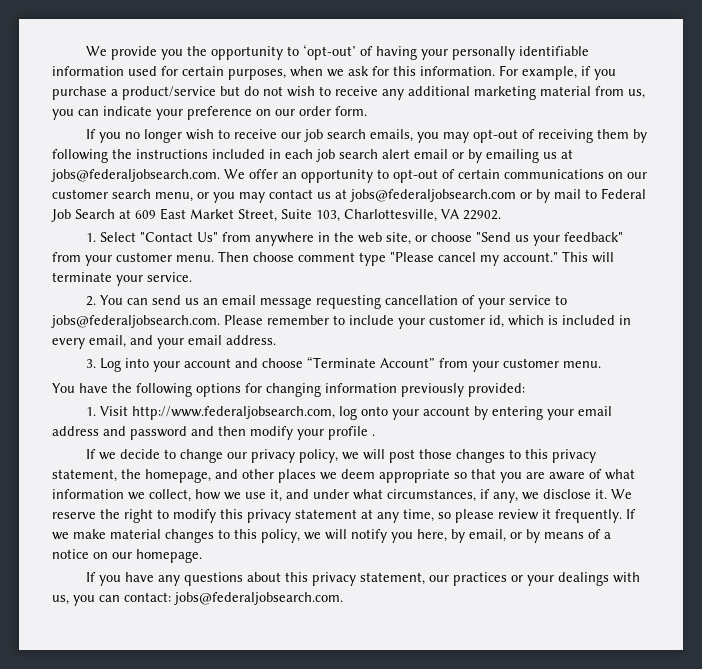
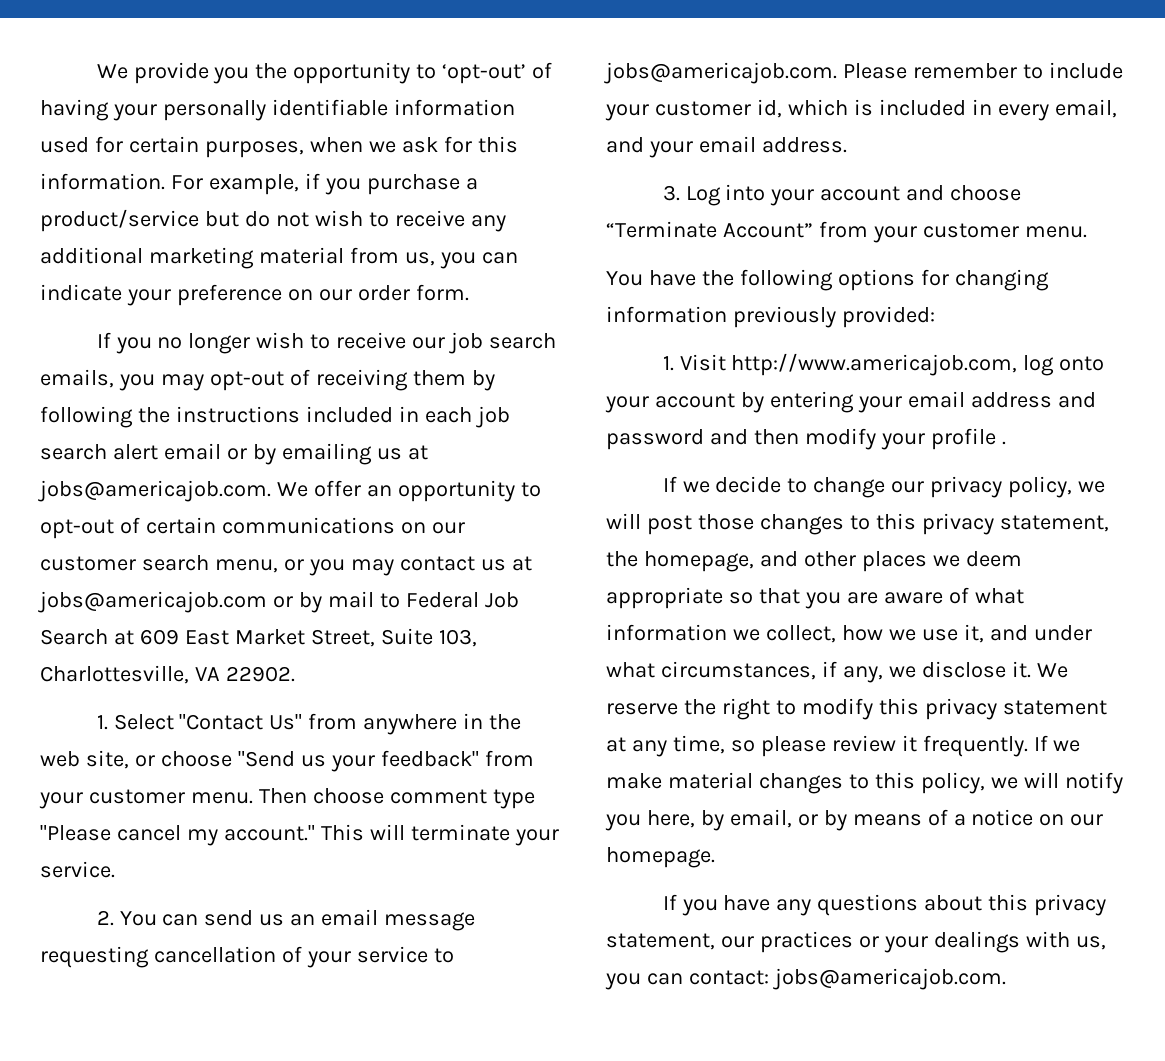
[51,169,220,182] jobs@federaljobsearch.com. -> [38,480,271,502] jobs@americajob.com.
[350,189,516,202] jobs@federaljobsearch.com -> [38,591,267,613] jobs@americajob.com
[51,315,220,328] jobs@federaljobsearch.com. -> [604,62,837,84] jobs@americajob.com.
[132,406,336,420] http://www.federaljobsearch.com, -> [731,353,1018,376] http://www.americajob.com,
[174,592,343,605] jobs@federaljobsearch.com. -> [772,968,1006,990] jobs@americajob.com.

